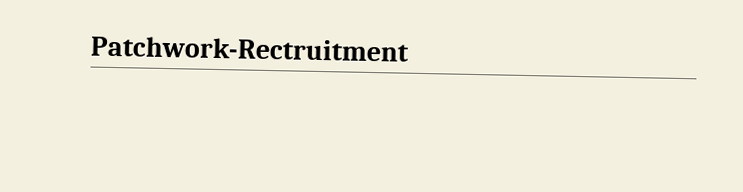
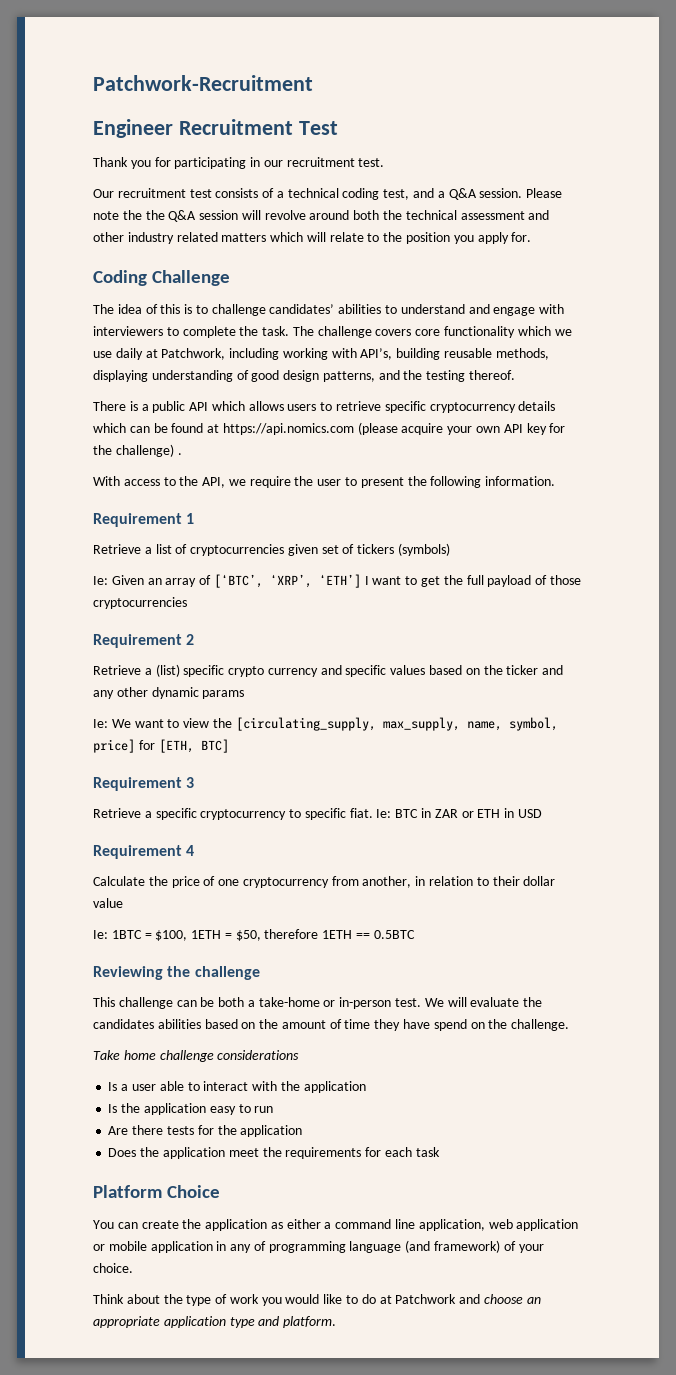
[90,35,410,62] Patchwork-Rectruitment -> [93,75,313,91] [93,119,338,138] [93,157,385,169] [93,188,563,200] [93,210,550,222] [93,232,532,244] [93,270,231,286] [93,304,565,316] [93,326,572,338] [93,348,549,360] [93,370,516,382] [93,401,556,413] [93,422,566,435] [93,444,182,457] [93,476,556,488] [93,513,195,527] [93,543,451,556] [93,574,581,588] [93,597,187,609] [93,634,195,648] [93,664,564,677] [93,687,245,699] [93,717,558,731] [93,739,229,753] [93,777,195,791] [93,808,542,820] [93,845,195,859] [93,876,556,888] [93,898,123,908] [93,929,415,941] [93,966,260,980] [93,997,543,1009] [93,1019,570,1031] [93,1050,300,1062] [108,1081,366,1093] [108,1103,274,1115] [108,1125,303,1137] [108,1147,440,1159] [93,1185,221,1198] [93,1219,579,1231] [93,1240,544,1253] [93,1263,133,1273] [93,1294,541,1306] [93,1316,337,1328] Patchwork-Recruitment // Engineer Recruitment Test // Thank you for participating in our recruitment test. // Our recruitment test consists of a technical coding test, and a Q&A session. Please note the the Q&A session will revolve around both the technical assessment and other industry related matters which will relate to the position you apply for. // Coding Challenge // The idea of this is to challenge candidates’ abilities to understand and engage with interviewers to complete the task. The challenge covers core functionality which we use daily at Patchwork, including working with API’s, building reusable methods, displaying understanding of good design patterns, and the testing thereof. // There is a public API which allows users to retrieve specific cryptocurrency details which can be found at https://api.nomics.com (please acquire your own API key for the challenge) . // With access to the API, we require the user to present the following information. // Requirement 1 // Retrieve a list of cryptocurrencies given set of tickers (symbols) // Ie: Given an array of [‘BTC’, ‘XRP’, ‘ETH’] I want to get the full payload of those cryptocurrencies // Requirement 2 // Retrieve a (list) specific crypto currency and specific values based on the ticker and any other dynamic params // Ie: We want to view the [circulating_supply, max_supply, name, symbol, price] for [ETH, BTC] // Requirement 3 // Retrieve a specific cryptocurrency to specific fiat. Ie: BTC in ZAR or ETH in USD // Requirement 4 // Calculate the price of one cryptocurrency from another, in relation to their dollar value // Ie: 1BTC = $100, 1ETH = $50, therefore 1ETH == 0.5BTC // Reviewing the challenge // This challenge can be both a take-home or in-person test. We will evaluate the candidates abilities based on the amount of time they have spend on the challenge. // Take home challenge considerations // Is a user able to interact with the application // Is the application easy to run // Are there tests for the application // Does the application meet the requirements for each task // Platform Choice // You can create the application as either a command line application, web application or mobile application in any of programming language (and framework) of your choice. // Think about the type of work you would like to do at Patchwork and choose an appropriate application type and platform.

